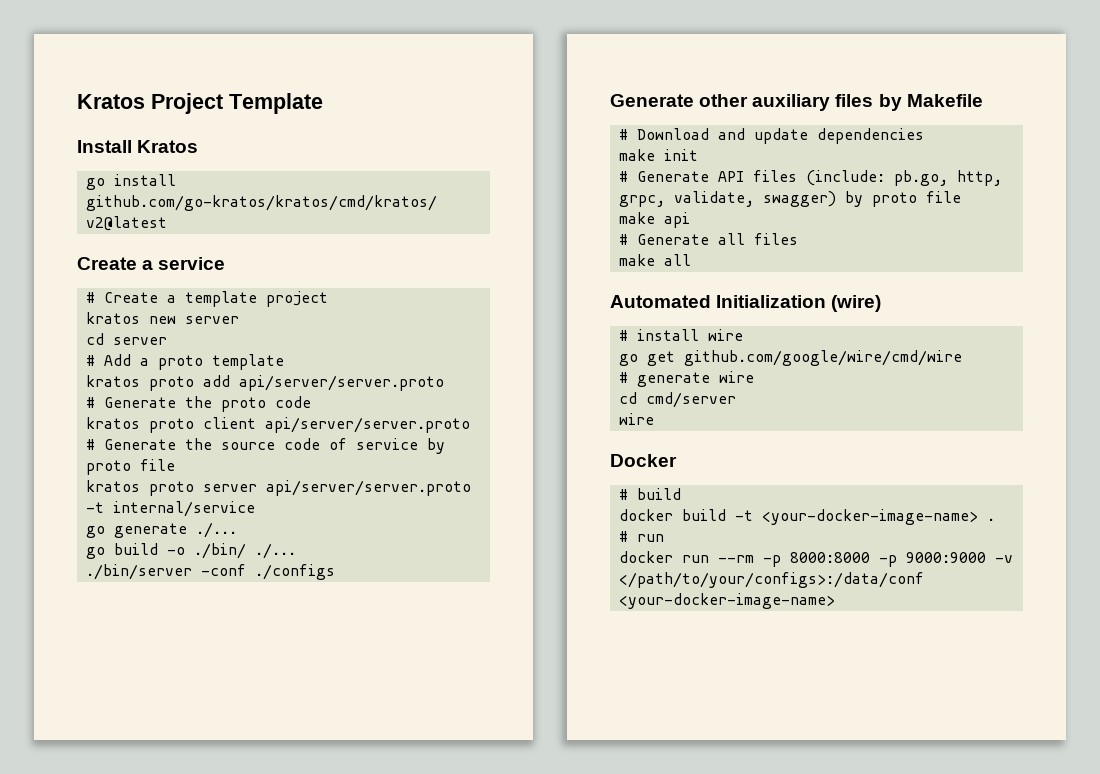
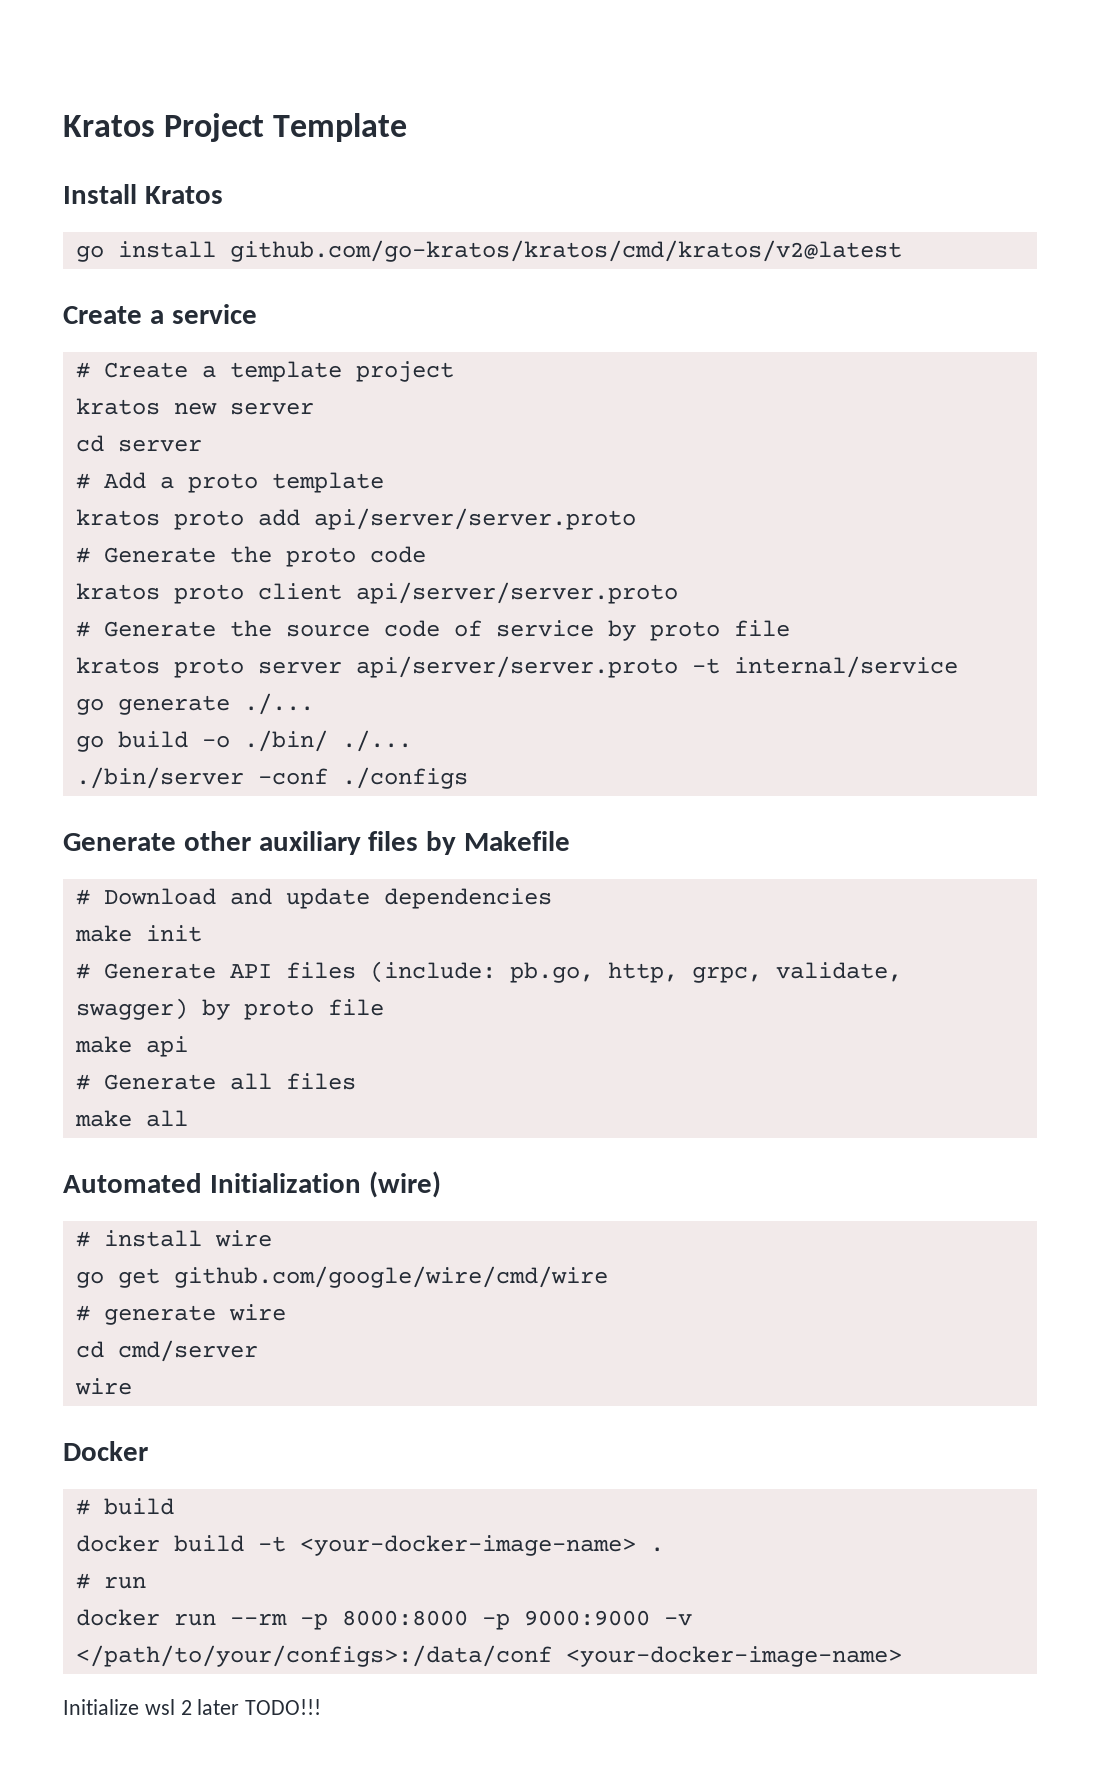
(836, 601) none -> [63,1699,322,1715] // Initialize wsl 2 later TODO!!!

